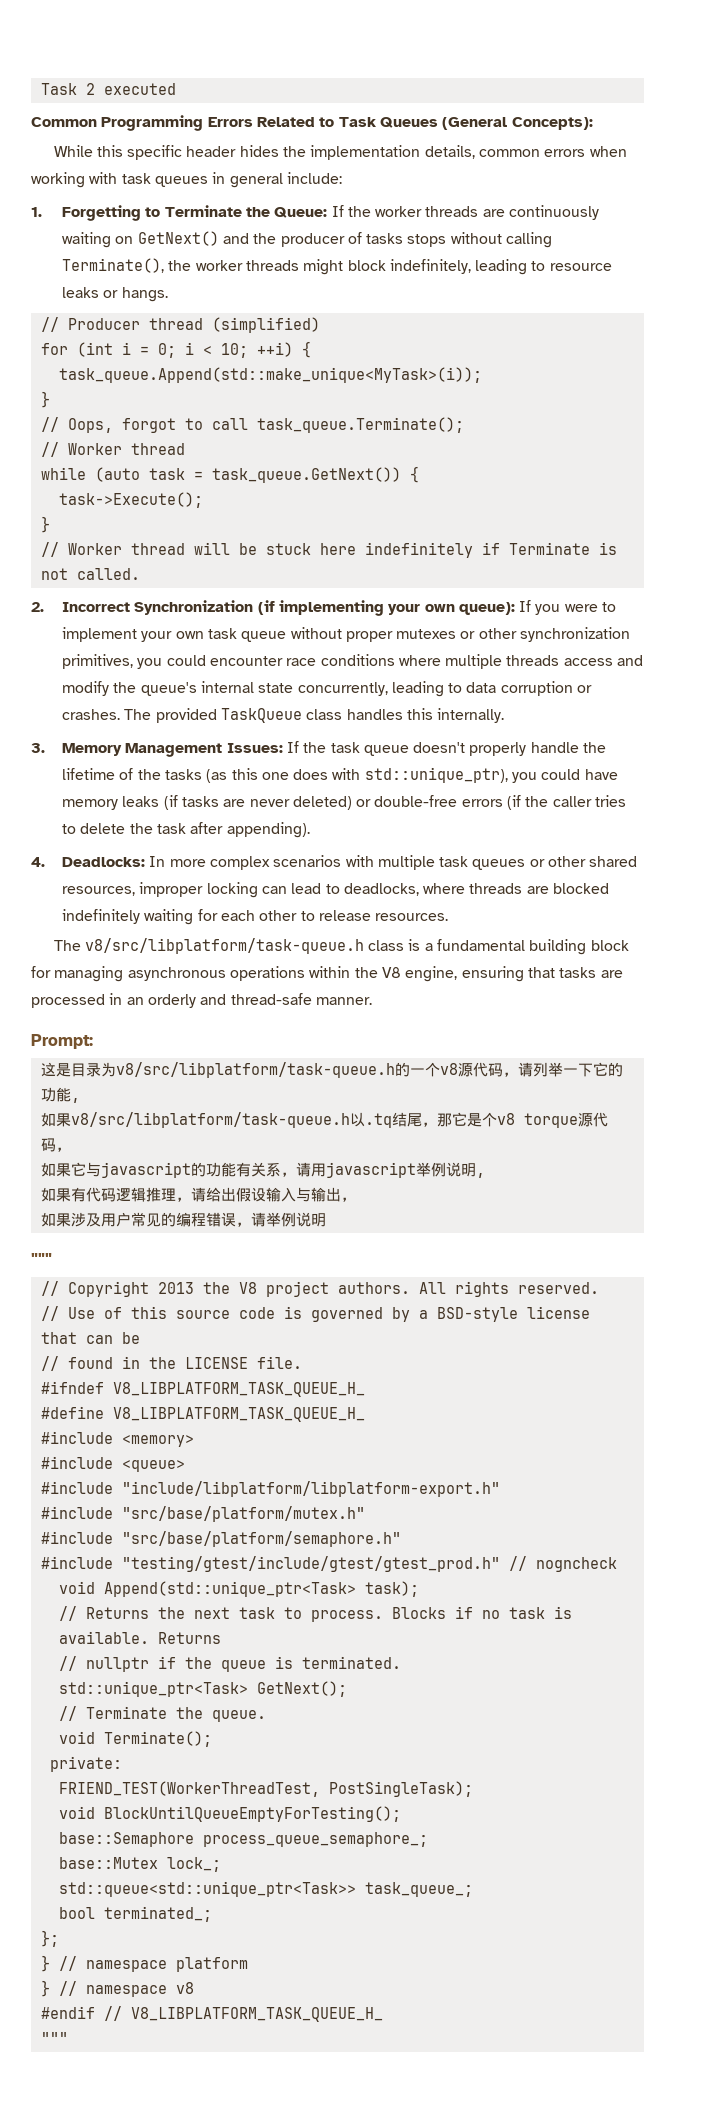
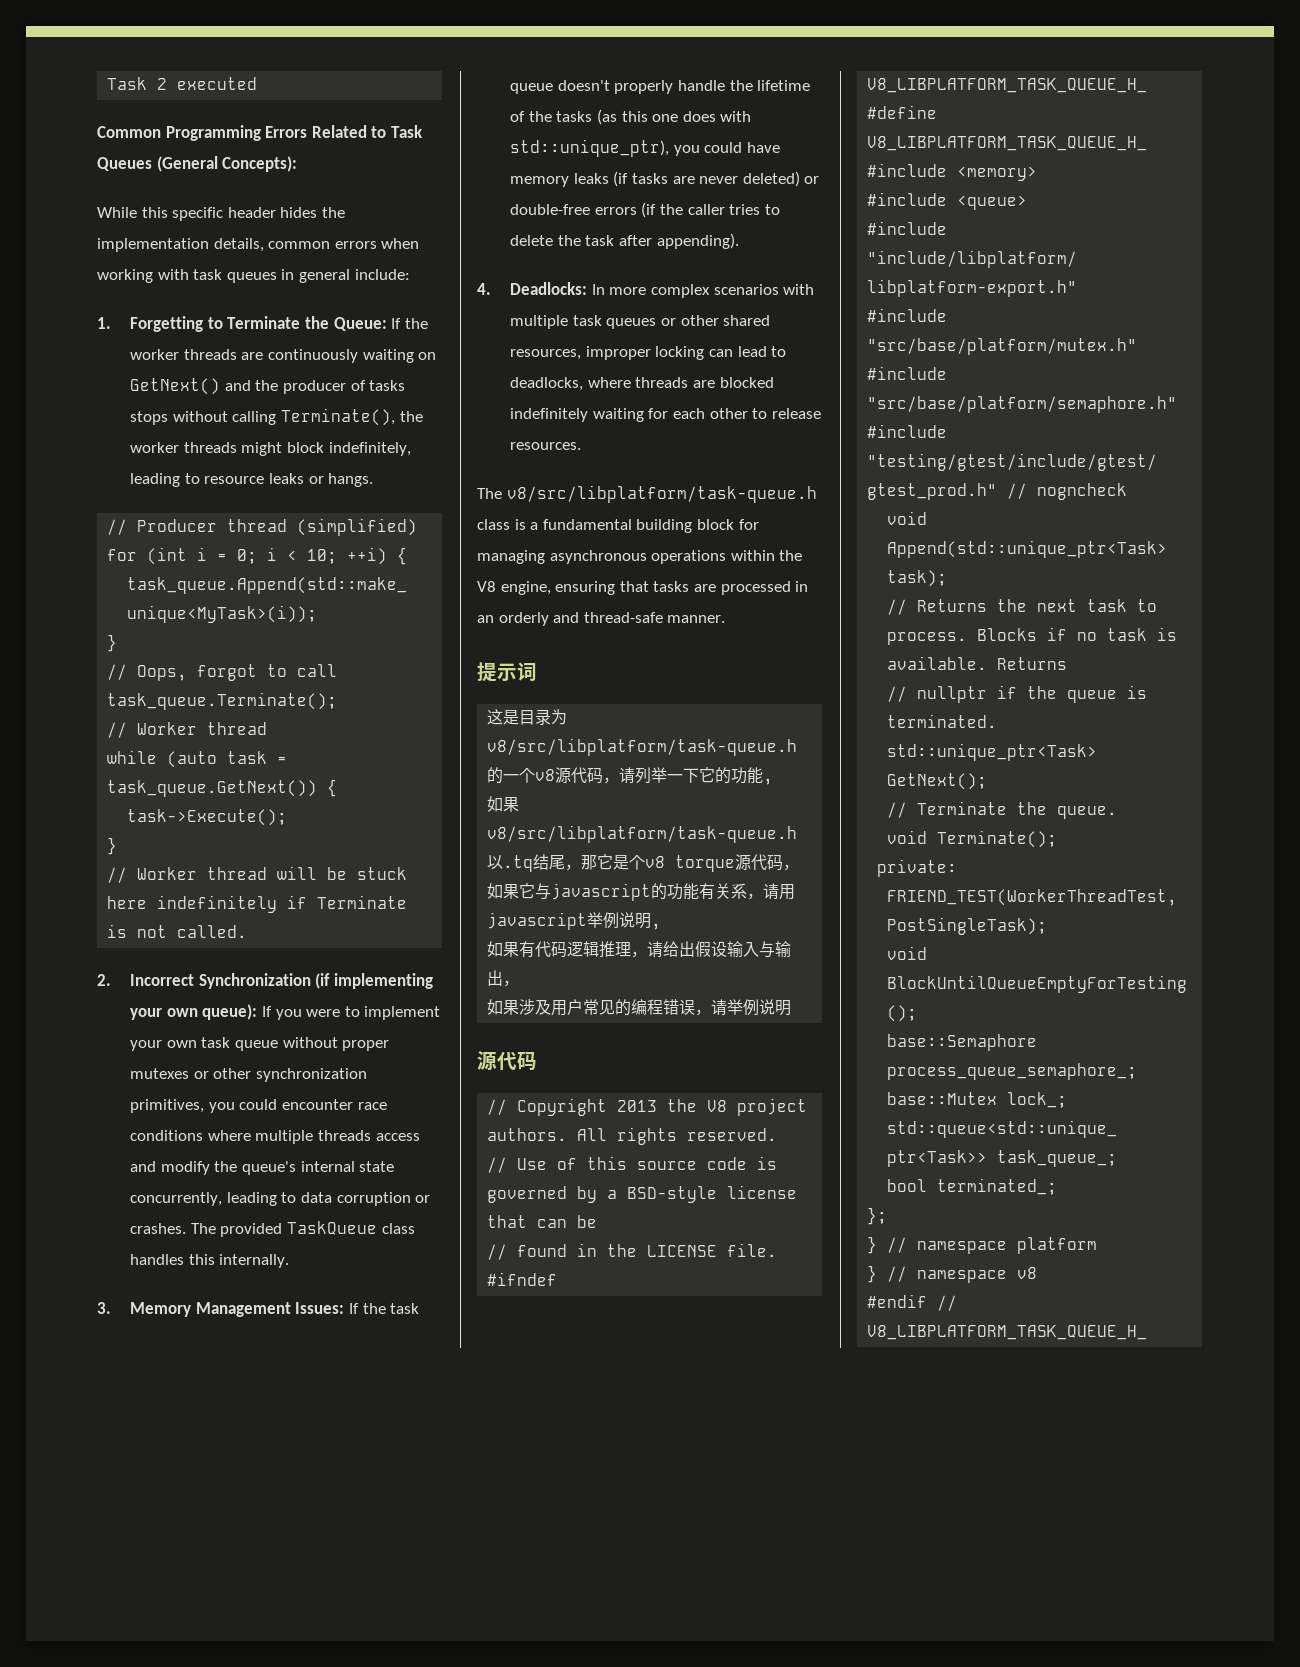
[31,1034,93,1049] Prompt: -> [477,662,537,682] 提示词
[31,1253,52,1265] """ -> [477,1051,537,1071] 源代码
[40,2032,68,2044] // """ -> (1148, 1332) none

